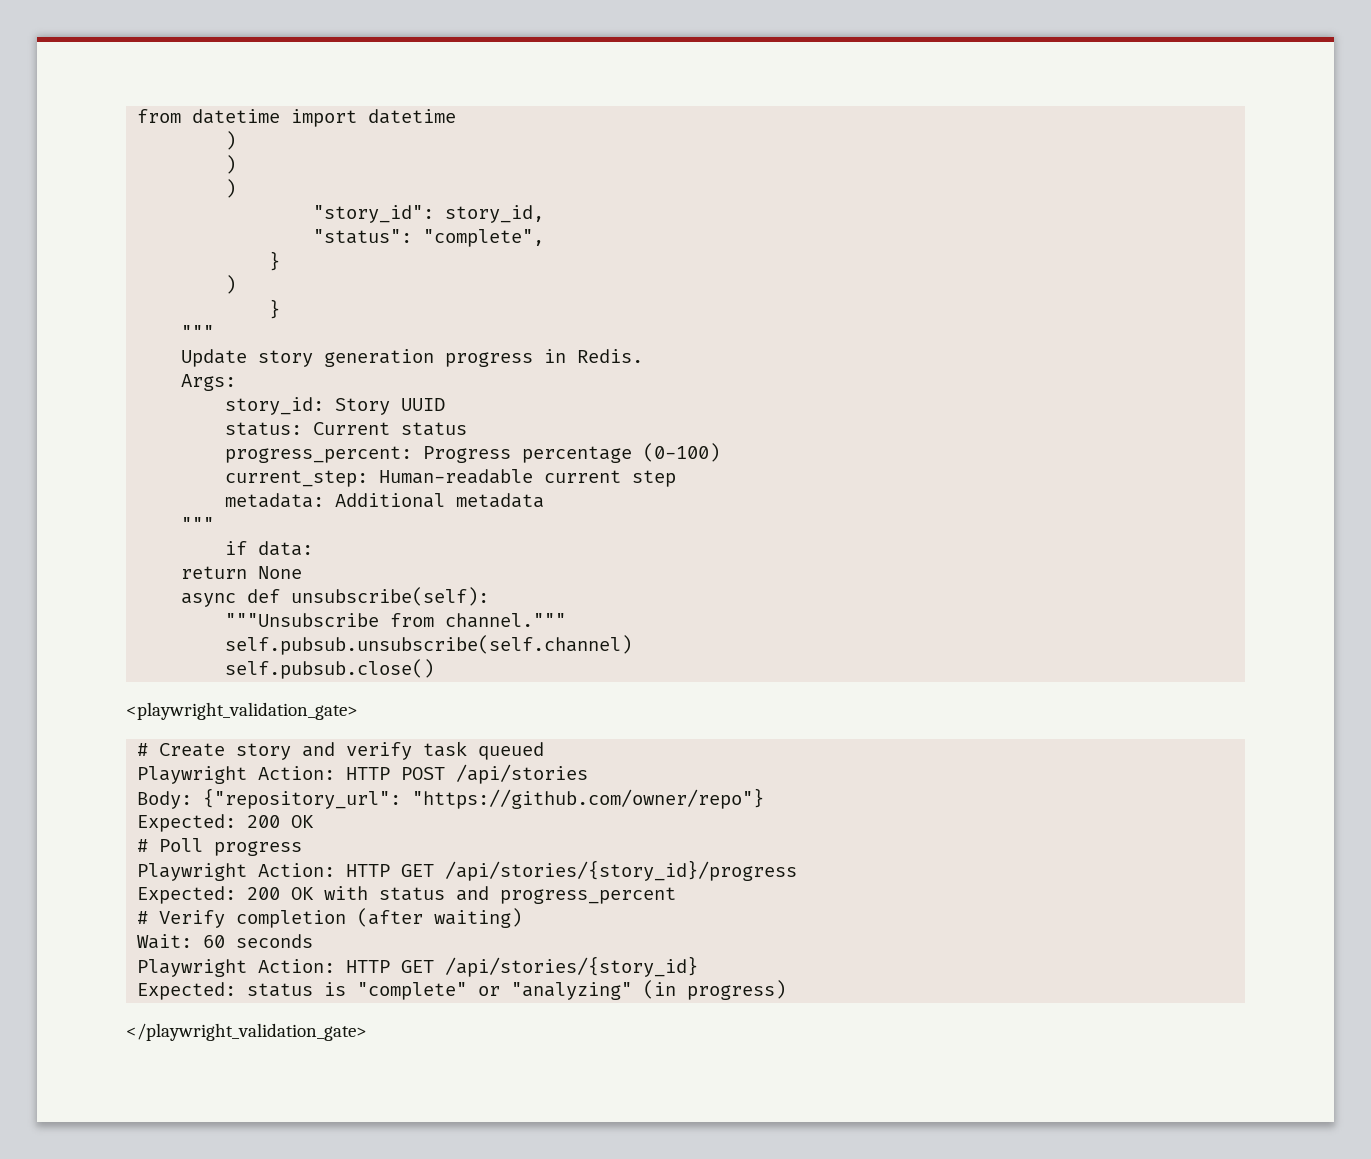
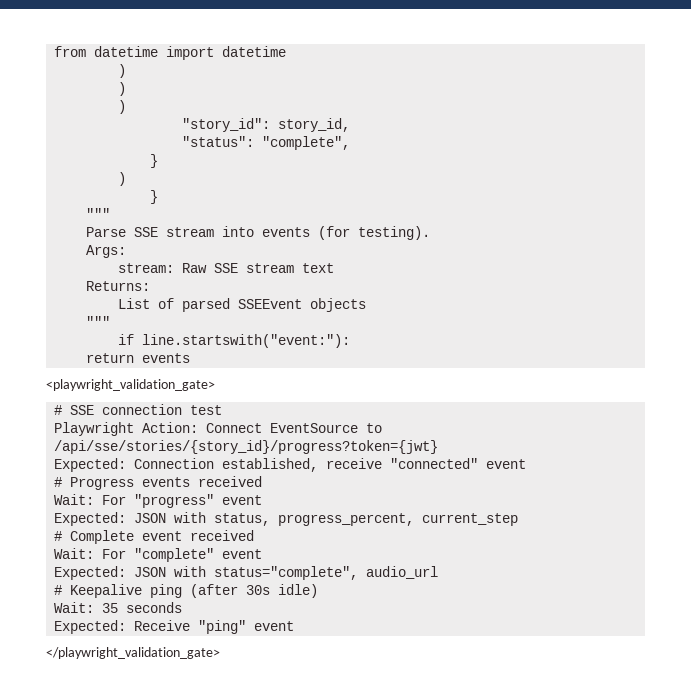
[181,349,644,367] [181,374,237,391] [225,397,446,415] [225,422,468,436] [225,443,721,463] [225,469,677,487] [225,493,545,508] Update story generation progress in Redis. // Args: // story_id: Story UUID // status: Current status // progress_percent: Progress percentage (0-100) // current_step: Human-readable current step // metadata: Additional metadata -> [86,226,431,240] [86,245,127,258] [118,263,335,273] [86,281,151,291] [118,298,367,312] Parse SSE stream into events (for testing). // Args: // stream: Raw SSE stream text // Returns: // List of parsed SSEEvent objects
[258,541,314,556] data: -> [142,334,351,348] line.startswith("event:"):
[258,566,303,579] [181,587,490,607] [225,613,567,628] [225,635,633,655] [225,659,435,679] [126,702,358,720] [137,741,545,760] [137,764,589,784] [137,788,765,809] [137,814,315,832] [137,838,303,856] [137,860,798,881] [137,886,677,904] [137,908,523,928] [137,934,314,949] [137,956,699,977] [137,980,787,1000] None // async def unsubscribe(self): // """Unsubscribe from channel.""" // self.pubsub.unsubscribe(self.channel) // self.pubsub.close() // <playwright_validation_gate> // # Create story and verify task queued // Playwright Action: HTTP POST /api/stories // Body: {"repository_url": "https://github.com/owner/repo"} // Expected: 200 OK // # Poll progress // Playwright Action: HTTP GET /api/stories/{story_id}/progress // Expected: 200 OK with status and progress_percent // # Verify completion (after waiting) // Wait: 60 seconds // Playwright Action: HTTP GET /api/stories/{story_id} // Expected: status is "complete" or "analyzing" (in progress) -> [142,353,191,363] [46,379,215,391] [54,404,223,415] [54,422,383,436] [54,440,439,454] [54,458,527,472] [54,476,263,490] [54,494,263,508] [54,512,519,526] [54,530,255,544] [54,548,263,562] [54,566,439,580] [54,584,319,598] [54,602,183,613] [54,620,295,634] events // <playwright_validation_gate> // # SSE connection test // Playwright Action: Connect EventSource to /api/sse/stories/{story_id}/progress?token={jwt} // Expected: Connection established, receive "connected" event // # Progress events received // Wait: For "progress" event // Expected: JSON with status, progress_percent, current_step // # Complete event received // Wait: For "complete" event // Expected: JSON with status="complete", audio_url // # Keepalive ping (after 30s idle) // Wait: 35 seconds // Expected: Receive "ping" event

